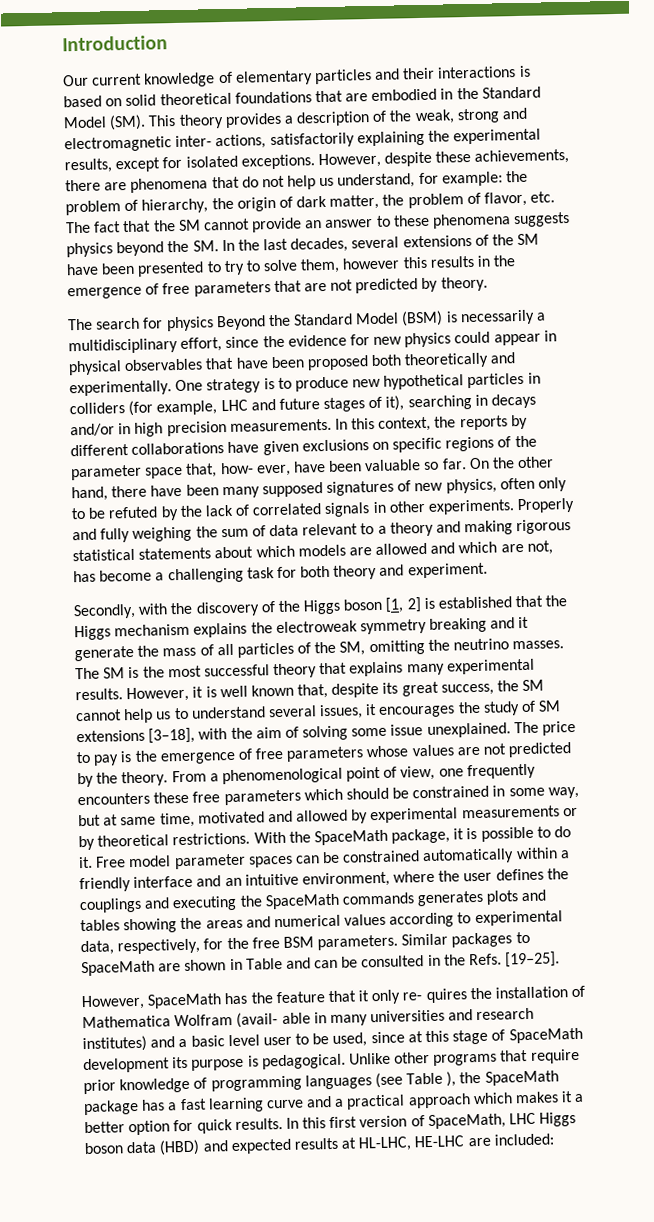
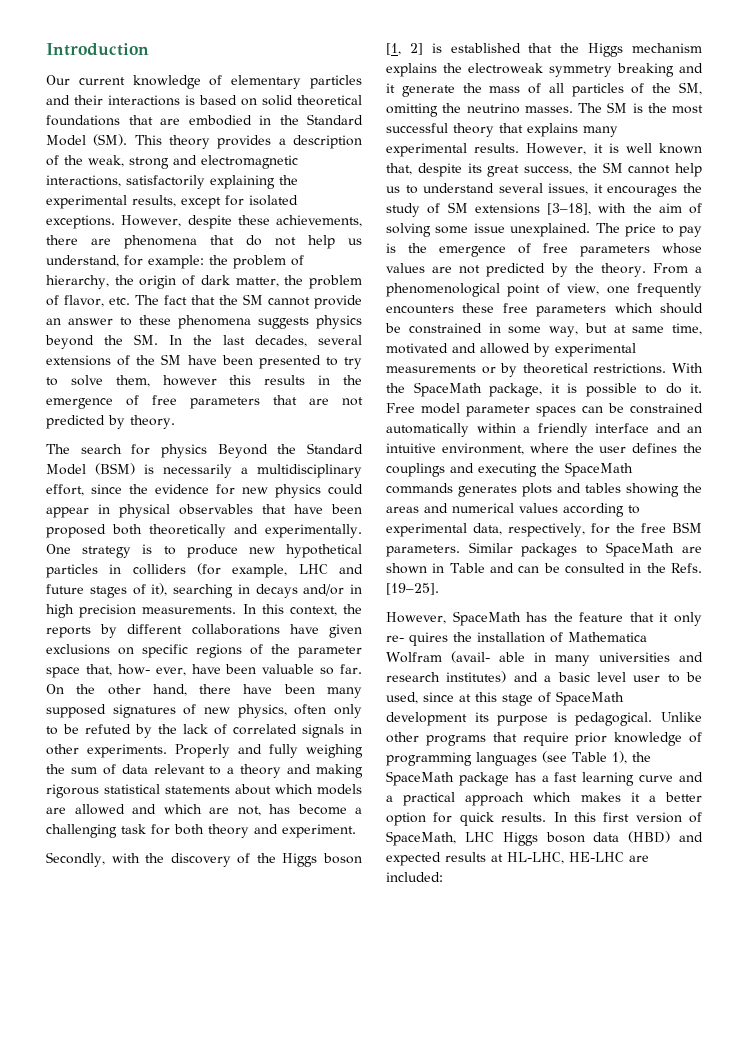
[175,134,267,150] inter- actions, -> [46,175,121,187] interactions,
[446,1071,457,1087] ), -> [611,751,627,764] 1),

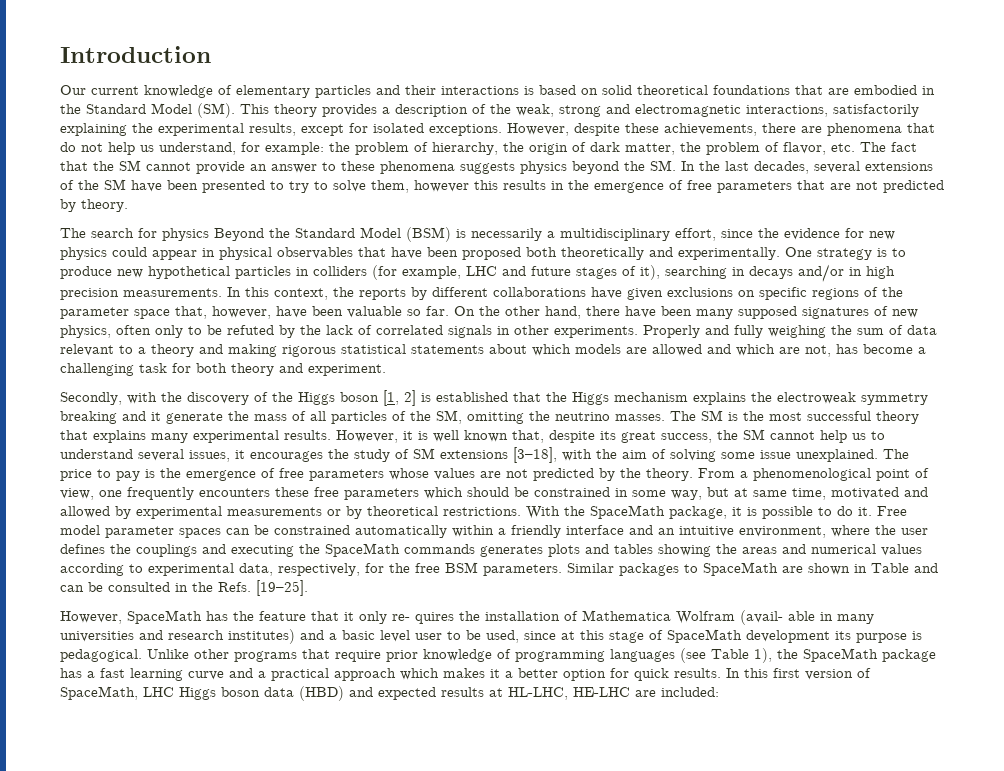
[117,664,186,676] how- ever, -> [212,306,271,319] however,

